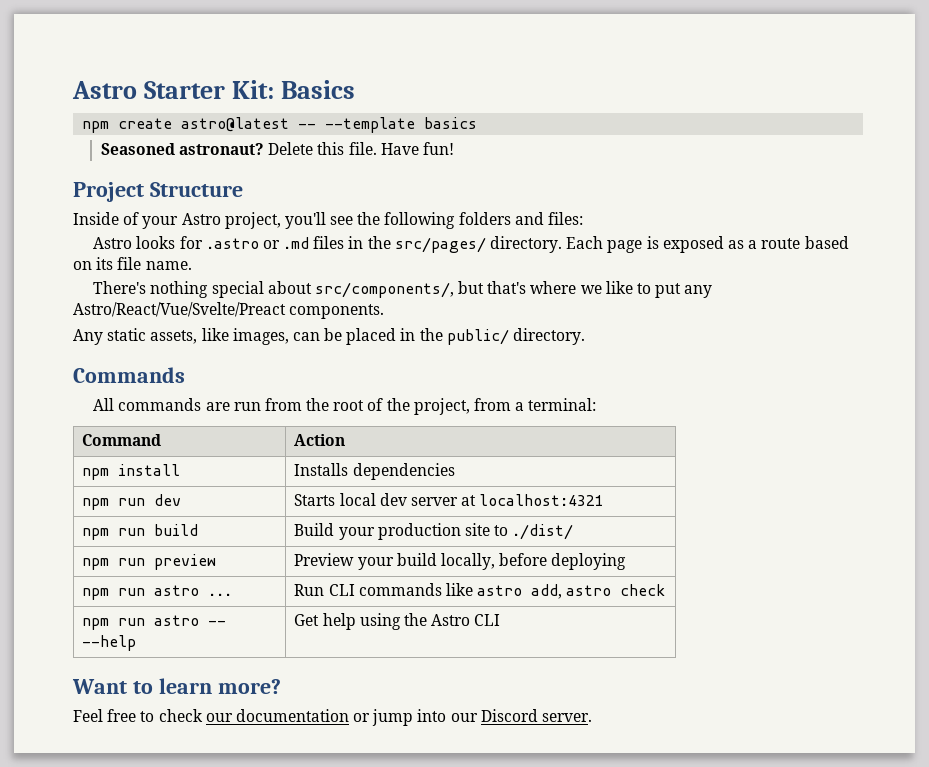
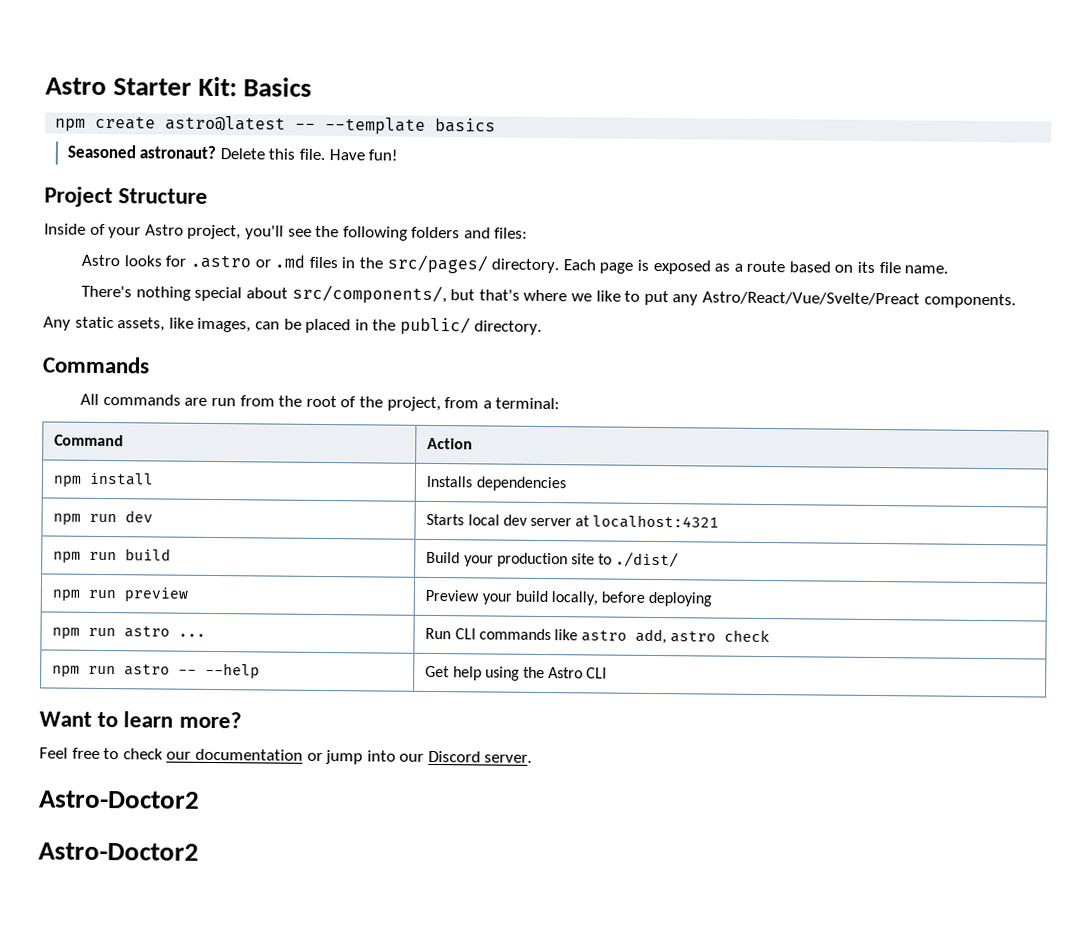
(593, 717) none -> [38,790,200,809] [38,842,199,861] // Astro-Doctor2 // Astro-Doctor2

